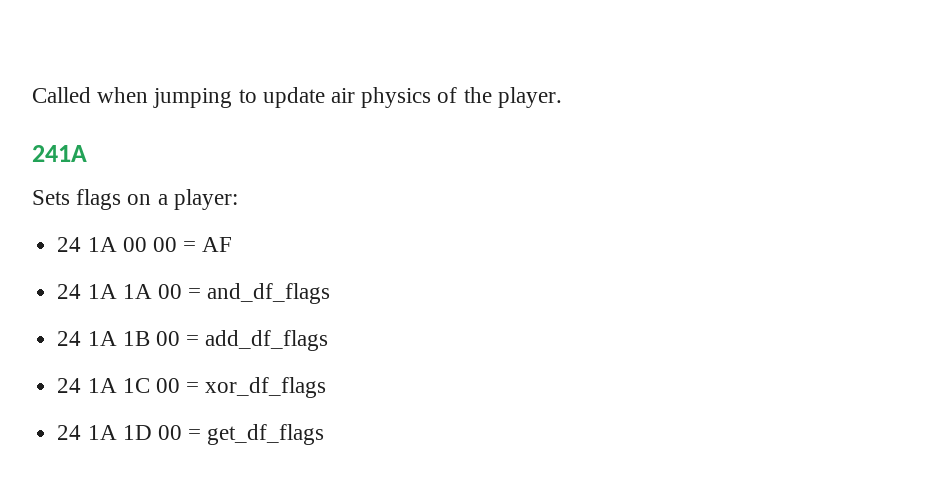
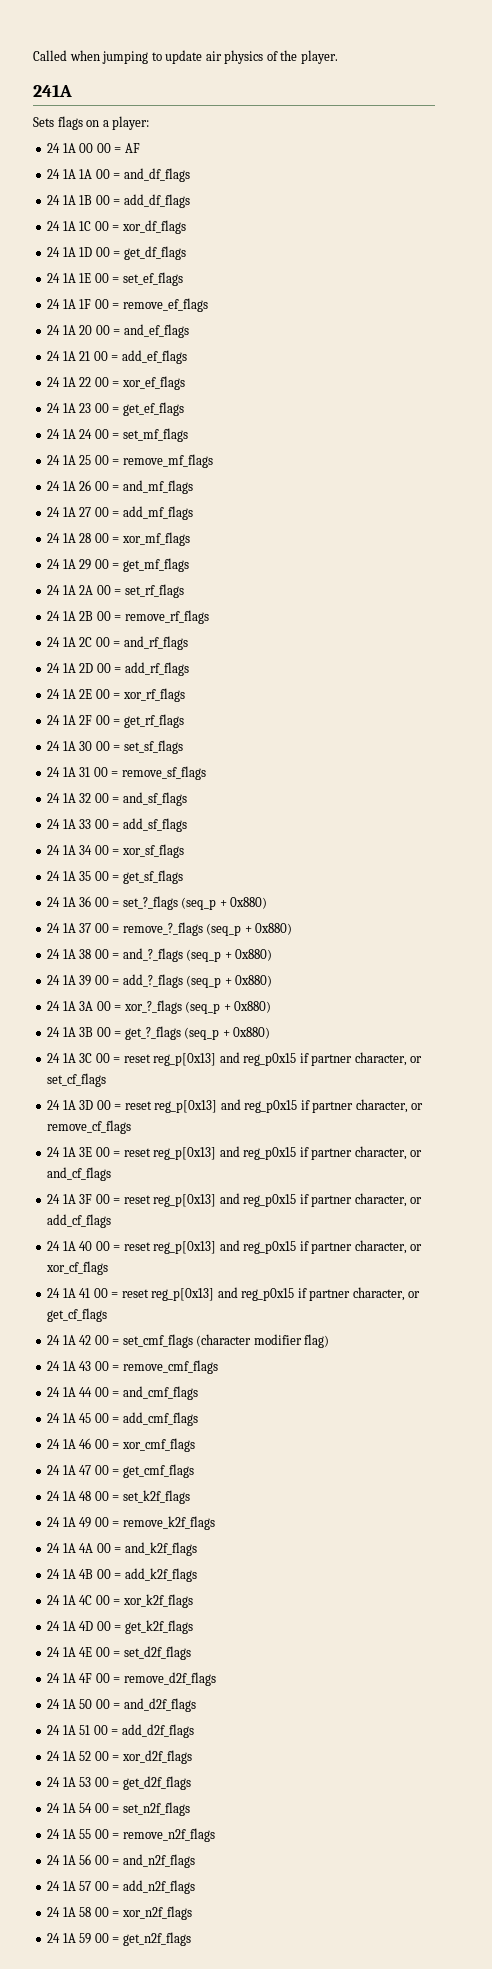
(325, 434) none -> [47,272,183,286] [47,298,208,312] [47,324,189,338] [47,350,187,364] [47,376,185,390] [47,402,184,416] [47,428,188,442] [47,454,213,468] [47,480,193,494] [47,506,193,520] [47,532,190,546] [47,558,189,572] [47,584,184,598] [47,610,209,624] [47,636,188,650] [47,662,189,676] [47,688,185,702] [47,714,184,728] [47,740,183,754] [47,766,206,780] [47,792,187,806] [47,818,187,832] [47,844,184,858] [47,870,183,884] [47,896,268,910] [47,922,293,936] [47,948,273,962] [47,974,273,988] [47,1000,272,1014] [47,1026,271,1040] [47,1052,423,1066] [47,1073,107,1087] [47,1099,424,1113] [47,1120,132,1134] [47,1146,423,1160] [47,1167,112,1181] [47,1193,423,1207] [47,1214,112,1228] [47,1240,423,1254] [46,1261,109,1275] [47,1287,421,1301] [47,1308,108,1322] [47,1334,330,1348] [47,1360,218,1374] [47,1386,198,1400] [47,1412,198,1426] [47,1438,195,1452] [47,1464,194,1478] [47,1490,190,1504] [47,1516,215,1530] [47,1542,197,1556] [47,1568,197,1582] [47,1594,193,1608] [47,1620,193,1634] [47,1646,191,1660] [47,1672,216,1686] [47,1698,196,1712] [47,1724,194,1738] [47,1750,192,1764] [47,1776,191,1790] [47,1802,190,1816] [47,1828,215,1842] [47,1854,195,1868] [47,1880,195,1894] [47,1906,192,1920] [47,1932,191,1946] // 24 1A 1E 00 = set_ef_flags // 24 1A 1F 00 = remove_ef_flags // 24 1A 20 00 = and_ef_flags // 24 1A 21 00 = add_ef_flags // 24 1A 22 00 = xor_ef_flags // 24 1A 23 00 = get_ef_flags // 24 1A 24 00 = set_mf_flags // 24 1A 25 00 = remove_mf_flags // 24 1A 26 00 = and_mf_flags // 24 1A 27 00 = add_mf_flags // 24 1A 28 00 = xor_mf_flags // 24 1A 29 00 = get_mf_flags // 24 1A 2A 00 = set_rf_flags // 24 1A 2B 00 = remove_rf_flags // 24 1A 2C 00 = and_rf_flags // 24 1A 2D 00 = add_rf_flags // 24 1A 2E 00 = xor_rf_flags // 24 1A 2F 00 = get_rf_flags // 24 1A 30 00 = set_sf_flags // 24 1A 31 00 = remove_sf_flags // 24 1A 32 00 = and_sf_flags // 24 1A 33 00 = add_sf_flags // 24 1A 34 00 = xor_sf_flags // 24 1A 35 00 = get_sf_flags // 24 1A 36 00 = set_?_flags (seq_p + 0x880) // 24 1A 37 00 = remove_?_flags (seq_p + 0x880) // 24 1A 38 00 = and_?_flags (seq_p + 0x880) // 24 1A 39 00 = add_?_flags (seq_p + 0x880) // 24 1A 3A 00 = xor_?_flags (seq_p + 0x880) // 24 1A 3B 00 = get_?_flags (seq_p + 0x880) // 24 1A 3C 00 = reset reg_p[0x13] and reg_p0x15 if partner character, or set_cf_flags // 24 1A 3D 00 = reset reg_p[0x13] and reg_p0x15 if partner character, or remove_cf_flags // 24 1A 3E 00 = reset reg_p[0x13] and reg_p0x15 if partner character, or and_cf_flags // 24 1A 3F 00 = reset reg_p[0x13] and reg_p0x15 if partner character, or add_cf_flags // 24 1A 40 00 = reset reg_p[0x13] and reg_p0x15 if partner character, or xor_cf_flags // 24 1A 41 00 = reset reg_p[0x13] and reg_p0x15 if partner character, or get_cf_flags // 24 1A 42 00 = set_cmf_flags (character modifier flag) // 24 1A 43 00 = remove_cmf_flags // 24 1A 44 00 = and_cmf_flags // 24 1A 45 00 = add_cmf_flags // 24 1A 46 00 = xor_cmf_flags // 24 1A 47 00 = get_cmf_flags // 24 1A 48 00 = set_k2f_flags // 24 1A 49 00 = remove_k2f_flags // 24 1A 4A 00 = and_k2f_flags // 24 1A 4B 00 = add_k2f_flags // 24 1A 4C 00 = xor_k2f_flags // 24 1A 4D 00 = get_k2f_flags // 24 1A 4E 00 = set_d2f_flags // 24 1A 4F 00 = remove_d2f_flags // 24 1A 50 00 = and_d2f_flags // 24 1A 51 00 = add_d2f_flags // 24 1A 52 00 = xor_d2f_flags // 24 1A 53 00 = get_d2f_flags // 24 1A 54 00 = set_n2f_flags // 24 1A 55 00 = remove_n2f_flags // 24 1A 56 00 = and_n2f_flags // 24 1A 57 00 = add_n2f_flags // 24 1A 58 00 = xor_n2f_flags // 24 1A 59 00 = get_n2f_flags

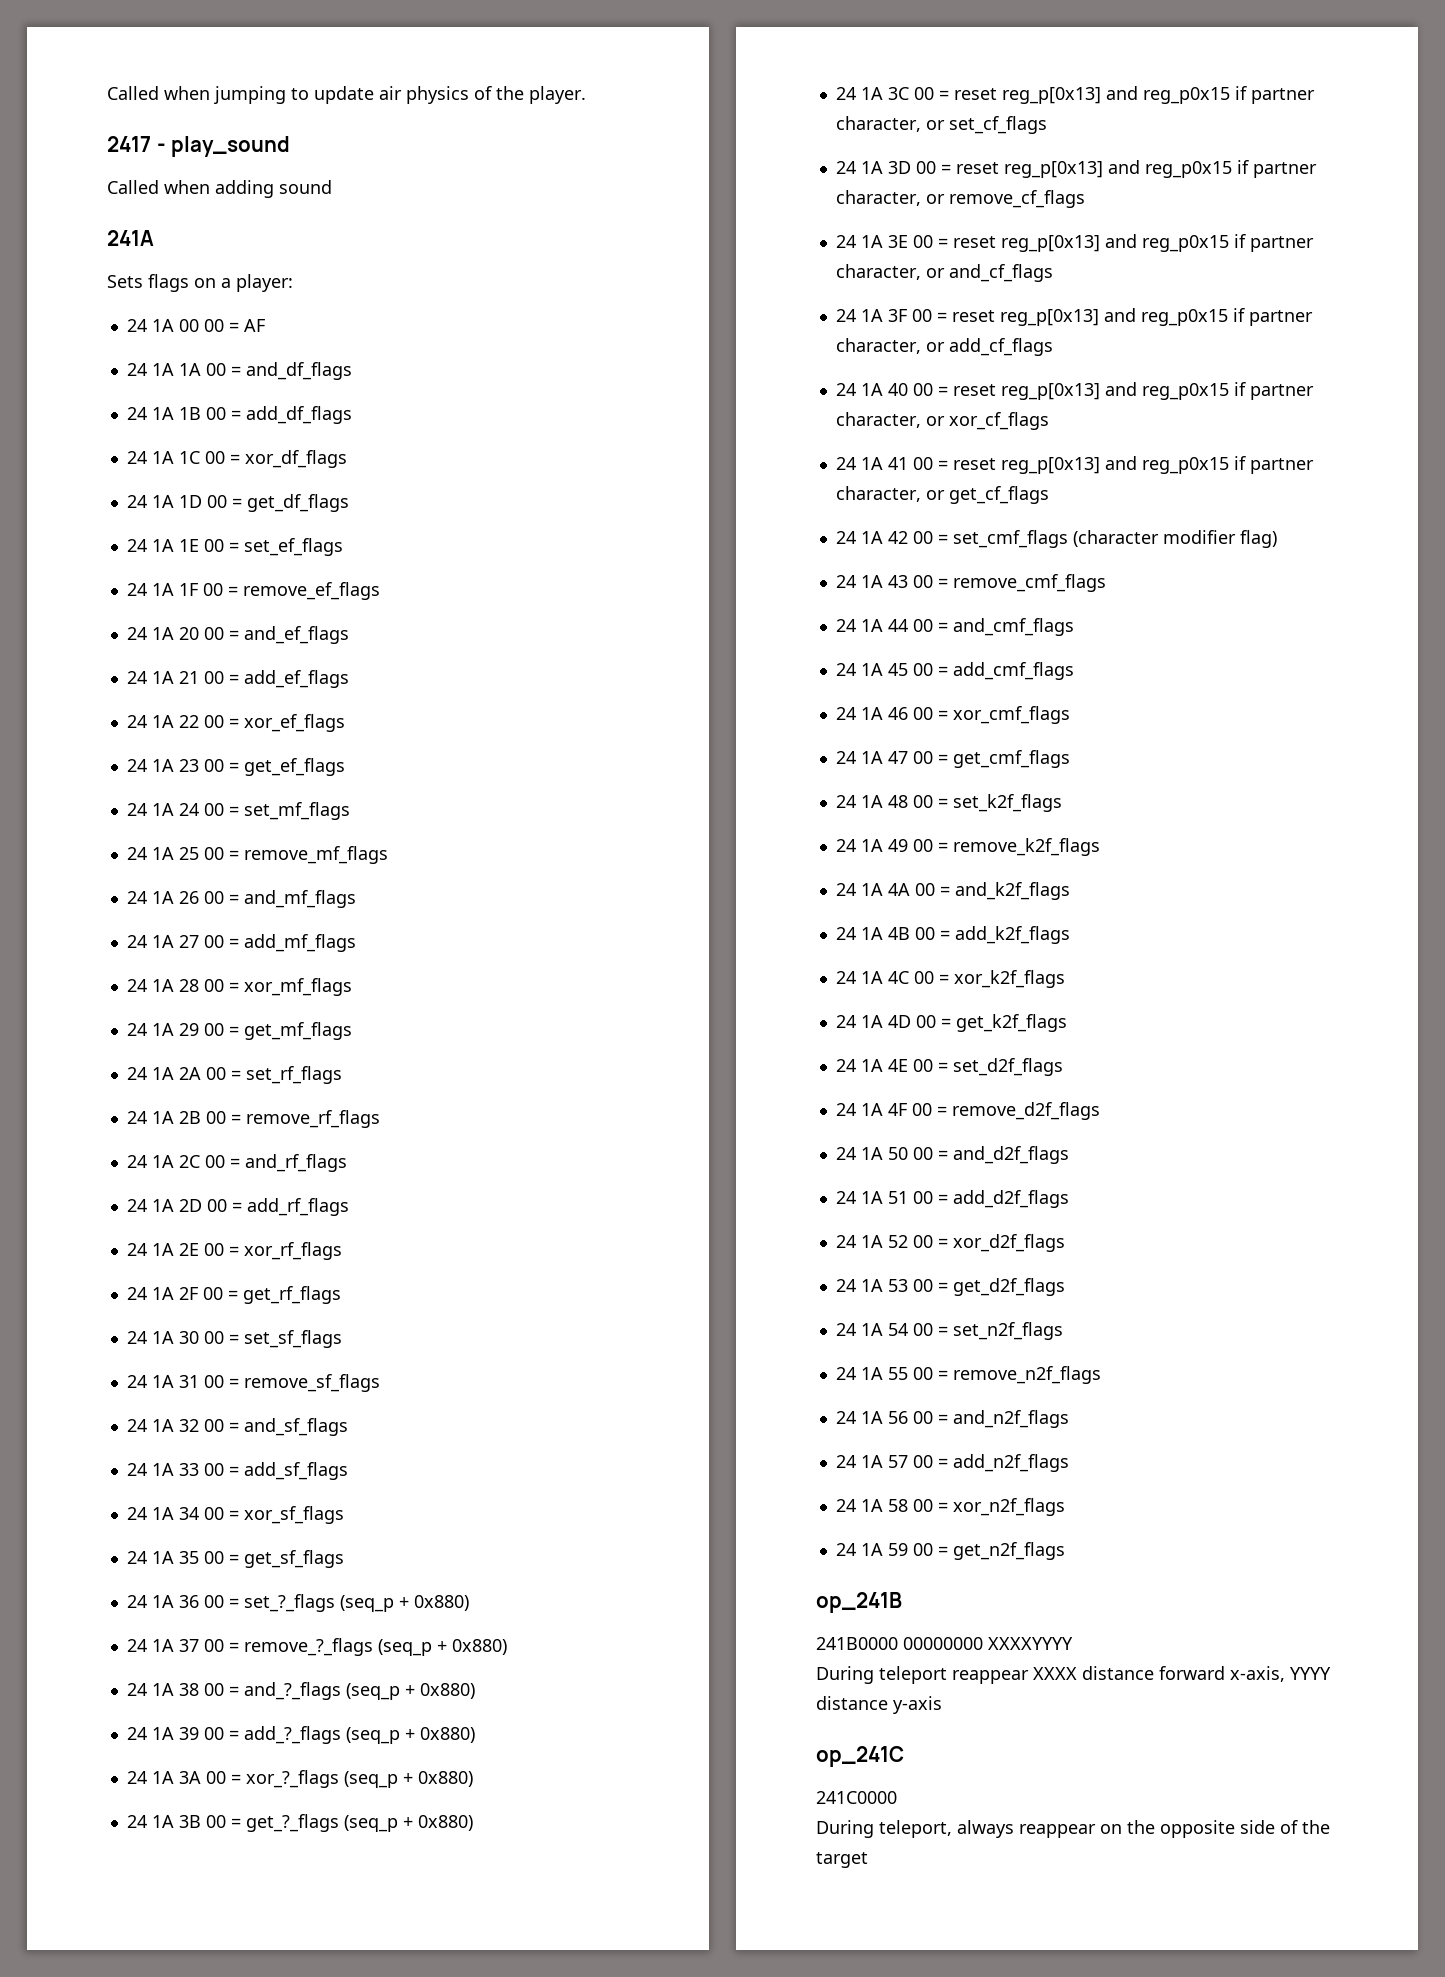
(338, 57) none -> [107,136,291,157] [107,180,332,198] // 2417 - play_sound // Called when adding sound
(191, 1939) none -> [816,1592,902,1613] [816,1637,1073,1650] [816,1666,1331,1684] [816,1696,942,1714] [816,1746,904,1767] [816,1791,897,1804] [816,1820,1330,1838] [816,1852,868,1868] // op_241B // 241B0000 00000000 XXXXYYYY // During teleport reappear XXXX distance forward x-axis, YYYY distance y-axis // op_241C // 241C0000 // During teleport, always reappear on the opposite side of the target

